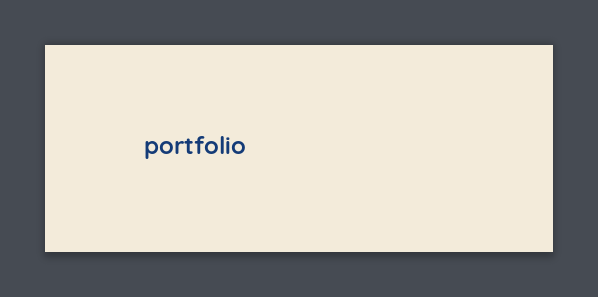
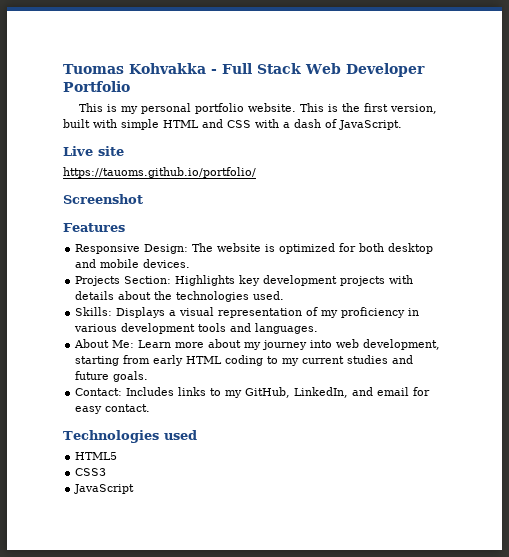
[144,136,246,159] portfolio -> [63,63,425,77] [63,81,130,92] [79,103,438,114] [63,119,402,130] [63,146,124,156] [63,167,256,178] [63,194,143,204] [63,223,125,232] [75,243,434,254] [75,259,191,268] [75,275,414,286] [75,291,285,302] [75,307,420,318] [74,323,319,334] [74,339,441,350] [75,355,414,366] [75,371,149,382] [75,387,431,398] [75,404,151,414] [63,430,197,443] [75,452,118,460] [75,468,107,476] [74,484,135,494] Tuomas Kohvakka - Full Stack Web Developer Portfolio // This is my personal portfolio website. This is the first version, built with simple HTML and CSS with a dash of JavaScript. // Live site // https://tauoms.github.io/portfolio/ // Screenshot // Features // Responsive Design: The website is optimized for both desktop and mobile devices. // Projects Section: Highlights key development projects with details about the technologies used. // Skills: Displays a visual representation of my proficiency in various development tools and languages. // About Me: Learn more about my journey into web development, starting from early HTML coding to my current studies and future goals. // Contact: Includes links to my GitHub, LinkedIn, and email for easy contact. // Technologies used // HTML5 // CSS3 // JavaScript

